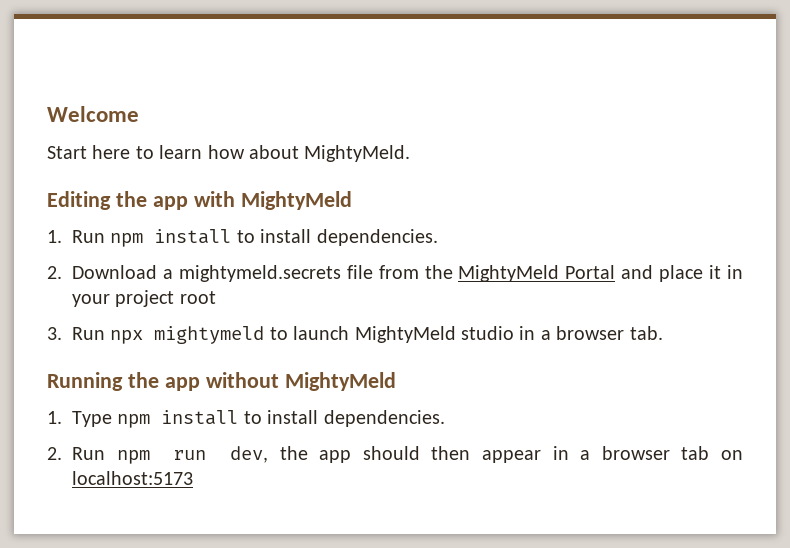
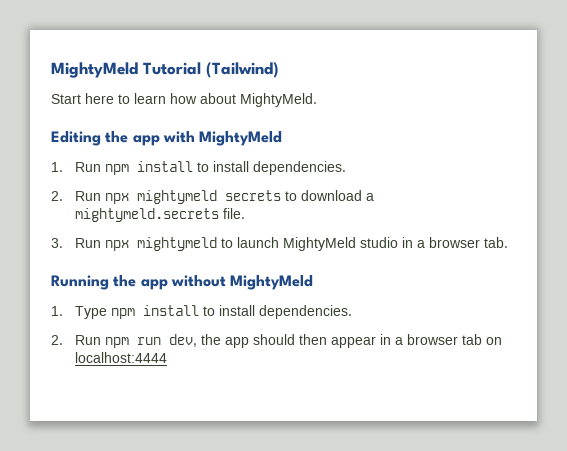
[47,106,139,122] Welcome -> [51,62,279,78] MightyMeld Tutorial (Tailwind)
[72,265,743,282] [72,290,216,307] Download a mightymeld.secrets file from the MightyMeld Portal and place it in your project root -> [75,190,375,204] [75,208,246,222] Run npx mightymeld secrets to download a mightymeld.secrets file.
[72,471,193,485] localhost:5173 -> [75,352,168,363] localhost:4444

